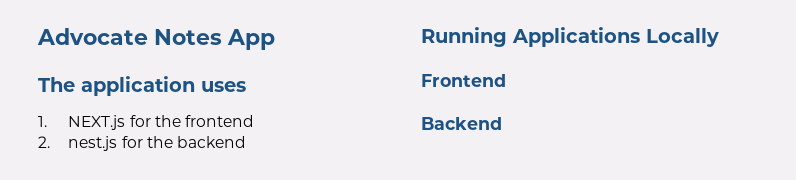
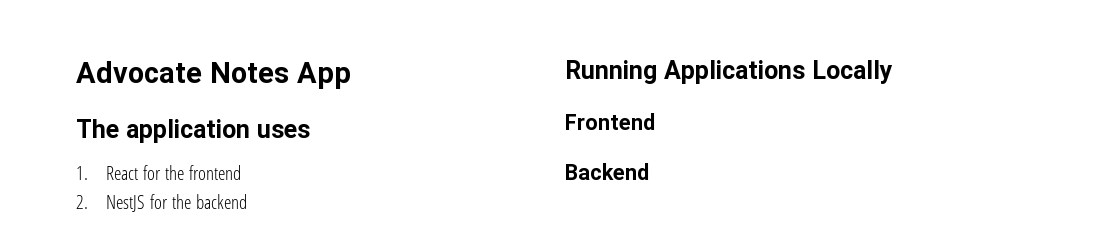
[68,115,126,130] NEXT.js -> [105,166,138,180] React
[68,136,118,151] nest.js -> [105,195,145,212] NestJS

